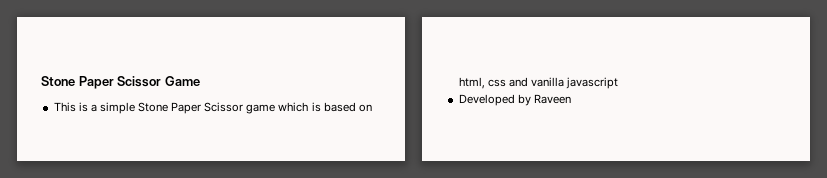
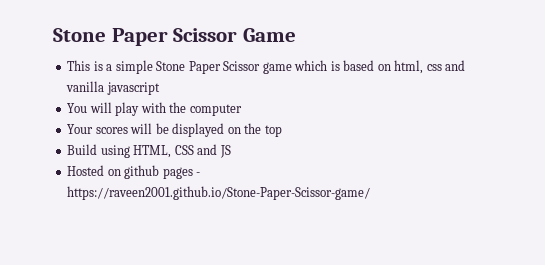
[458,94,571,106] Developed by Raveen -> [67,102,242,116] [67,123,282,137] [67,144,231,158] [67,165,201,179] [67,186,371,200] You will play with the computer // Your scores will be displayed on the top // Build using HTML, CSS and JS // Hosted on github pages - https://raveen2001.github.io/Stone-Paper-Scissor-game/

